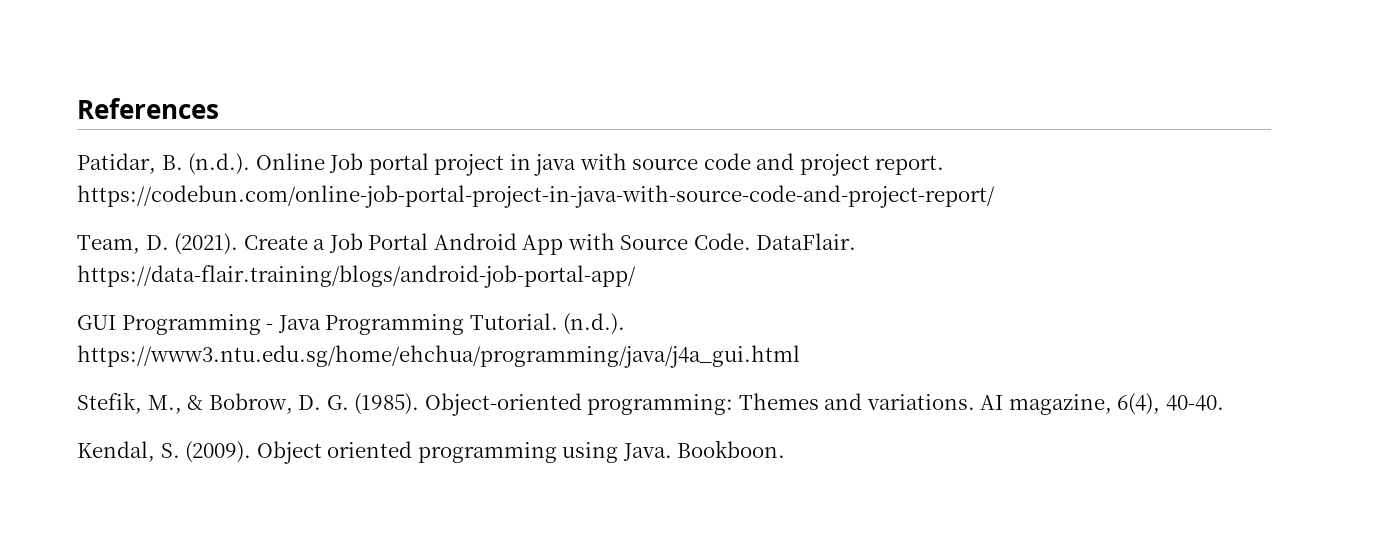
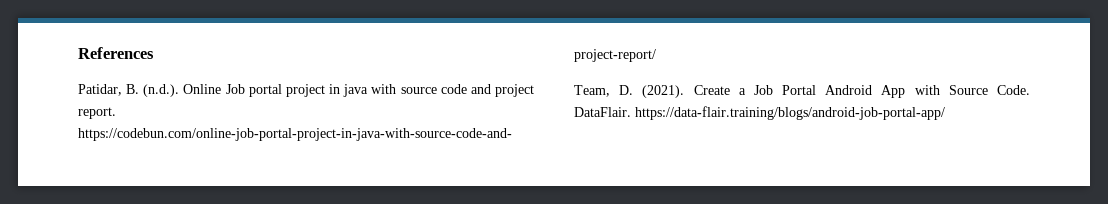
[77,313,626,335] [77,345,800,368] [77,392,1225,416] [77,440,786,464] // GUI Programming - Java Programming Tutorial. (n.d.). https://www3.ntu.edu.sg/home/ehchua/programming/java/j4a_gui.html // Stefik, M., & Bobrow, D. G. (1985). Object-oriented programming: Themes and variations. AI magazine, 6(4), 40-40. // Kendal, S. (2009). Object oriented programming using Java. Bookboon. -> (945, 113) none

